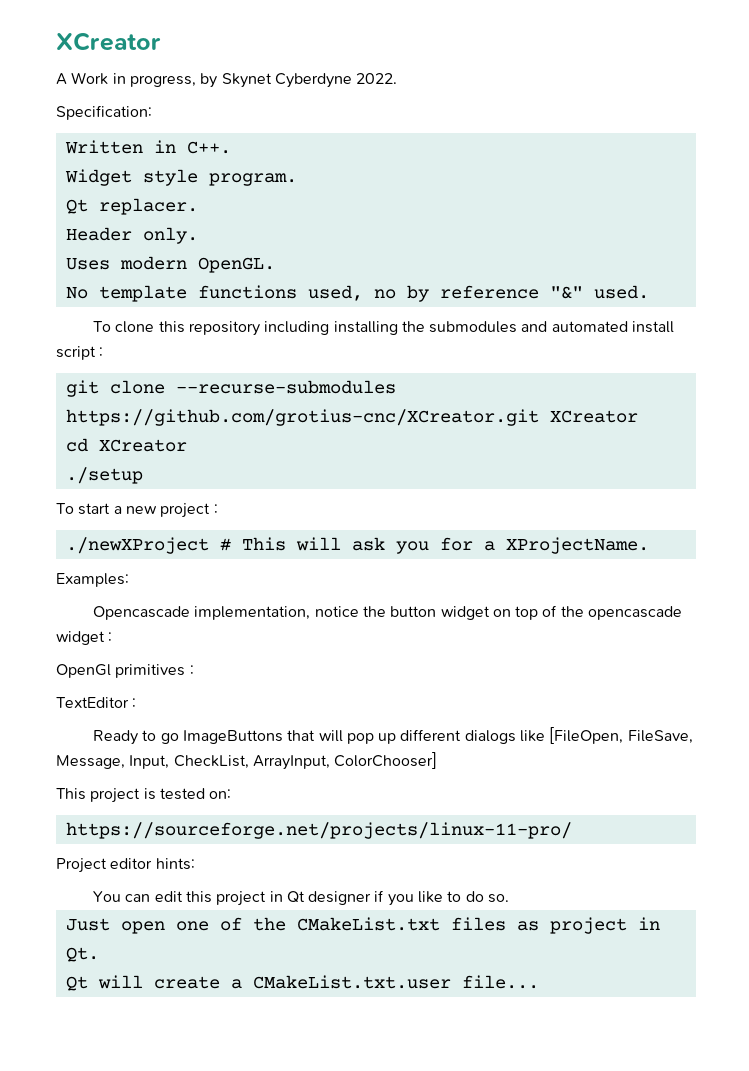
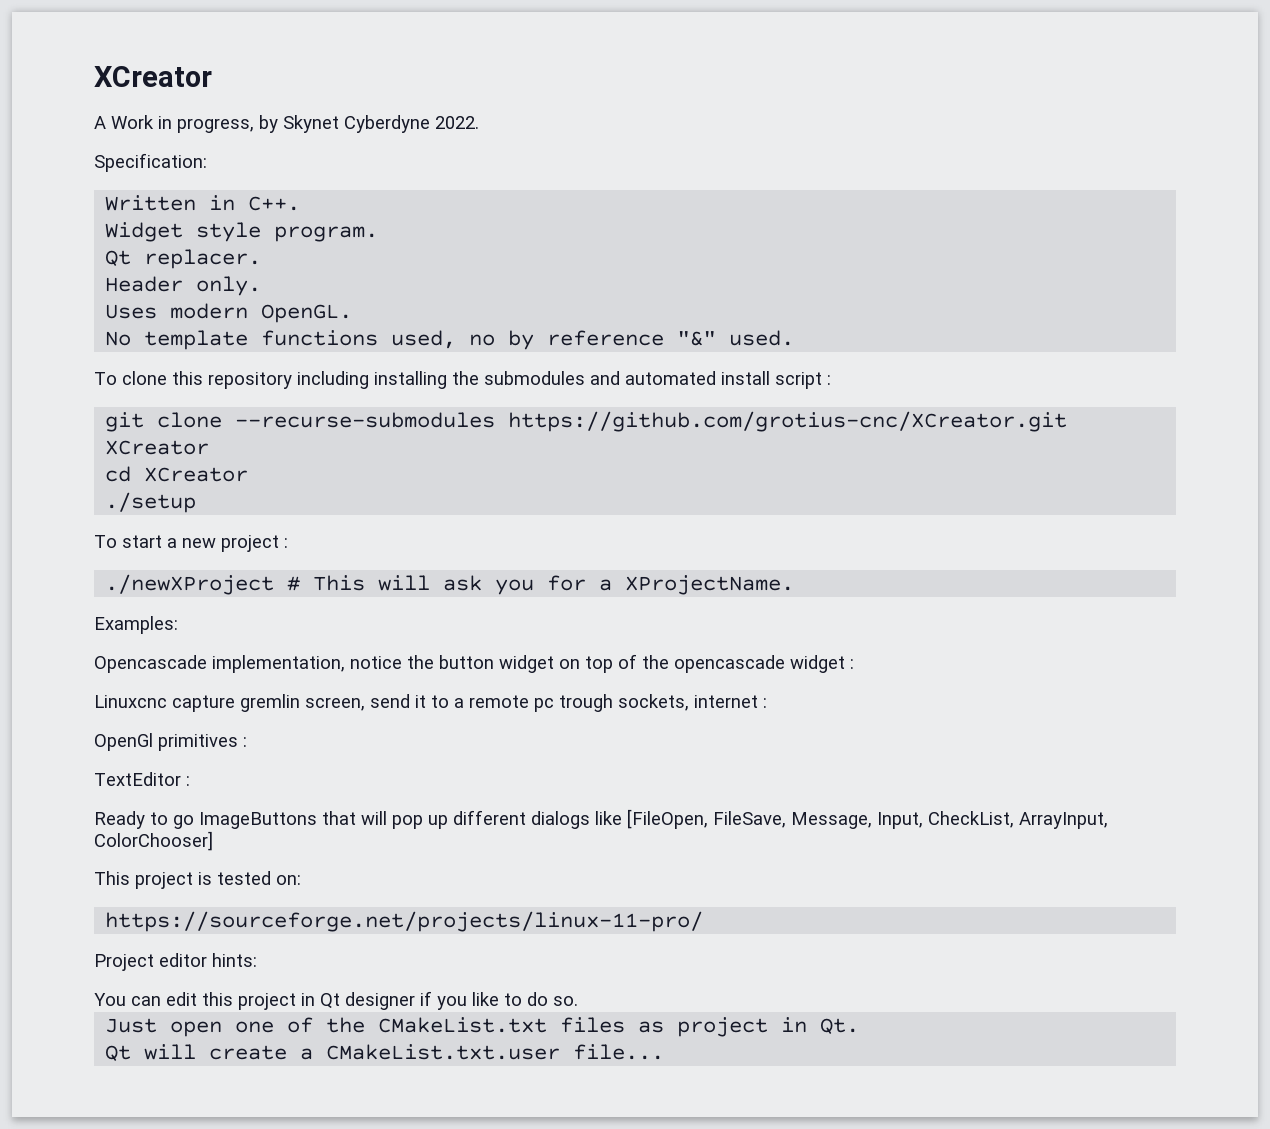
(113, 637) none -> [94,694,767,712] // Linuxcnc capture gremlin screen, send it to a remote pc trough sockets, internet :

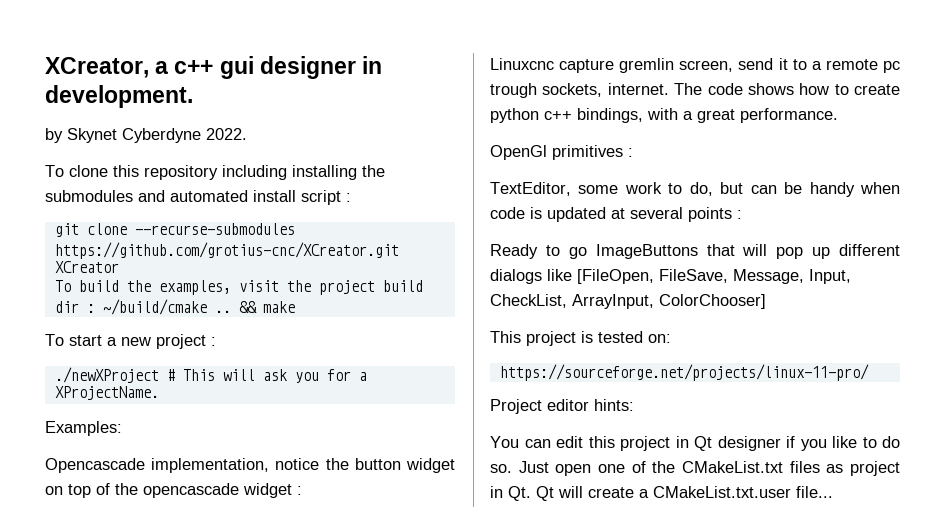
[94,66,212,87] [94,115,479,133] [94,153,207,172] [105,195,301,211] [105,222,379,242] [105,249,262,269] [105,276,262,296] [105,303,353,323] [105,330,795,350] XCreator // A Work in progress, by Skynet Cyberdyne 2022. // Specification: // Written in C++. // Widget style program. // Qt replacer. // Header only. // Uses modern OpenGL. // No template functions used, no by reference "&" used. -> [45,56,383,79] [45,85,193,108] [45,128,247,143] XCreator, a c++ gui designer in development. // by Skynet Cyberdyne 2022.
[105,466,249,482] [105,492,197,513] cd XCreator // ./setup -> [54,280,423,295] [54,299,295,315] To build the examples, visit the project build dir : ~/build/cmake .. && make
[694,695,767,708] [94,733,247,751] [94,772,181,786] internet : // OpenGl primitives : // TextEditor -> [607,83,900,95] [490,108,838,123] [490,145,633,160] [490,182,901,197] [490,207,732,222] internet. The code shows how to create python c++ bindings, with a great performance. // OpenGl primitives : // TextEditor, some work to do, but can be handy when code is updated at several points
(578, 1001) // -> (512, 468) none
(860, 1026) // -> (531, 493) none

